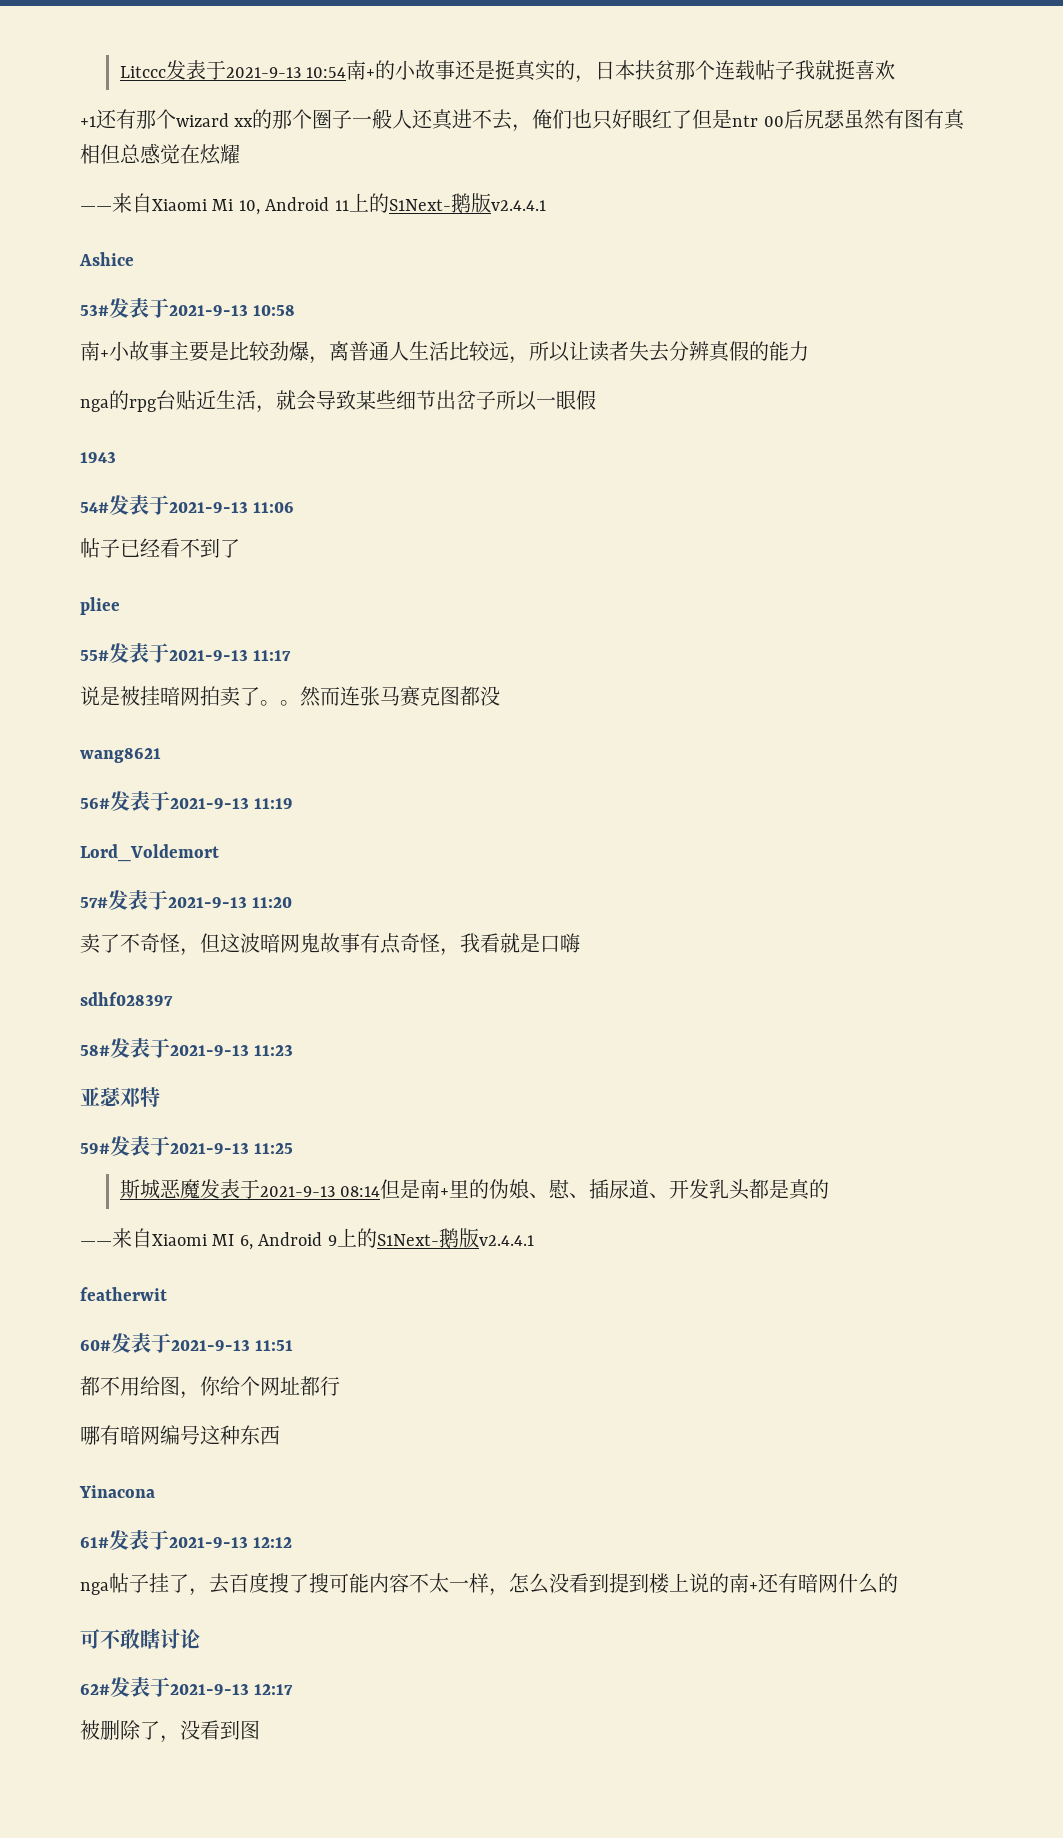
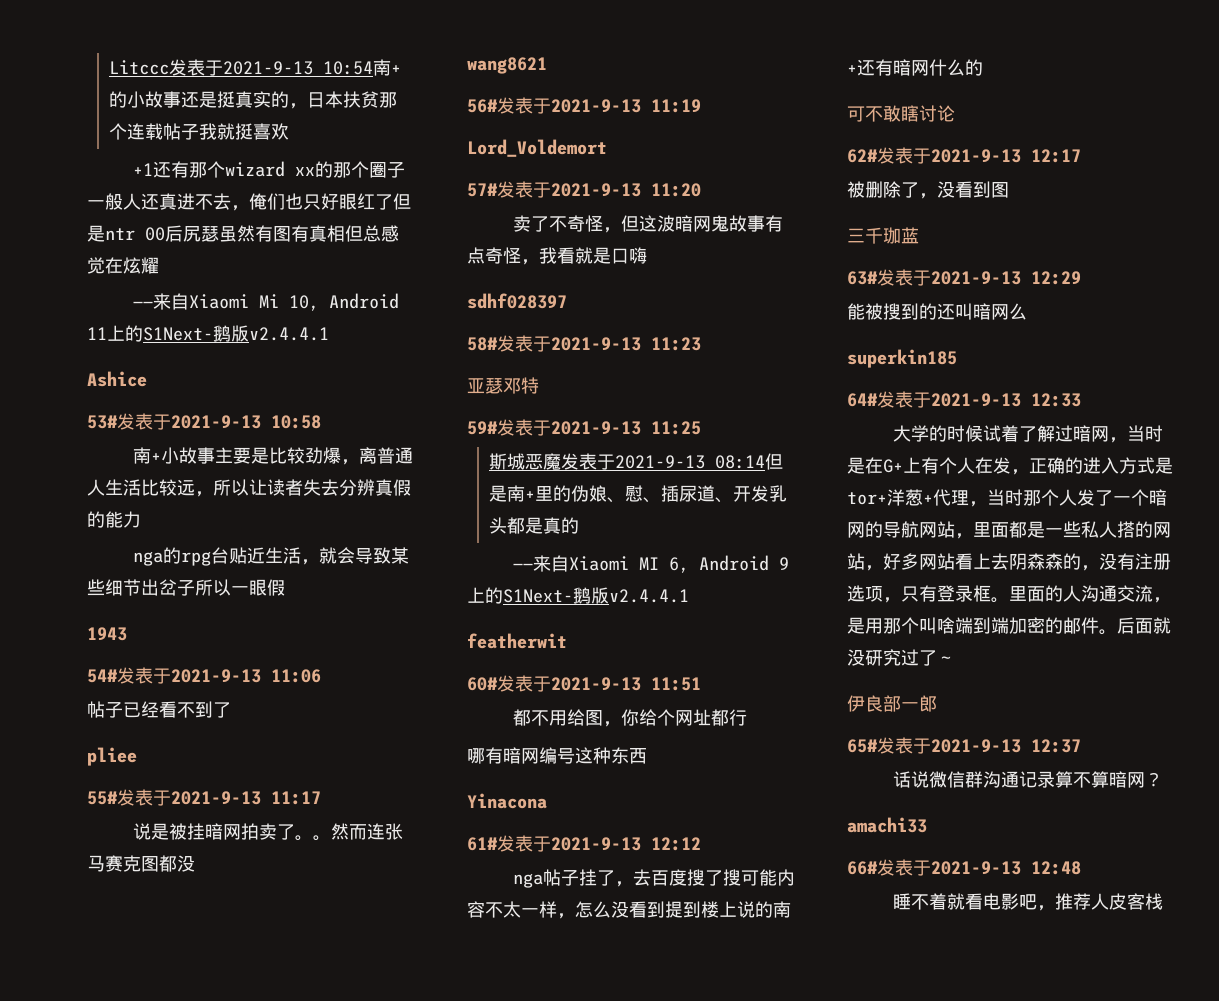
(260, 1730) none -> [847,227,919,244] [847,269,1081,286] [847,303,1027,320] [847,349,957,368] [847,391,1081,408] [892,425,1163,443] [847,457,1173,475] [847,489,1167,507] [847,521,1171,539] [847,553,1171,571] [847,585,1171,603] [847,617,1171,635] [847,649,955,666] [847,695,937,712] [847,737,1081,754] [892,771,1163,788] [847,817,927,833] [847,859,1081,876] [892,893,1163,911] // 三千珈蓝 // 63#发表于2021-9-13 12:29 // 能被搜到的还叫暗网么 // superkin185 // 64#发表于2021-9-13 12:33 // 大学的时候试着了解过暗网，当时是在G+上有个人在发，正确的进入方式是tor+洋葱+代理，当时那个人发了一个暗网的导航网站，里面都是一些私人搭的网站，好多网站看上去阴森森的，没有注册选项，只有登录框。里面的人沟通交流，是用那个叫啥端到端加密的邮件。后面就没研究过了～ // 伊良部一郎 // 65#发表于2021-9-13 12:37 // 话说微信群沟通记录算不算暗网？ // amachi33 // 66#发表于2021-9-13 12:48 // 睡不着就看电影吧，推荐人皮客栈

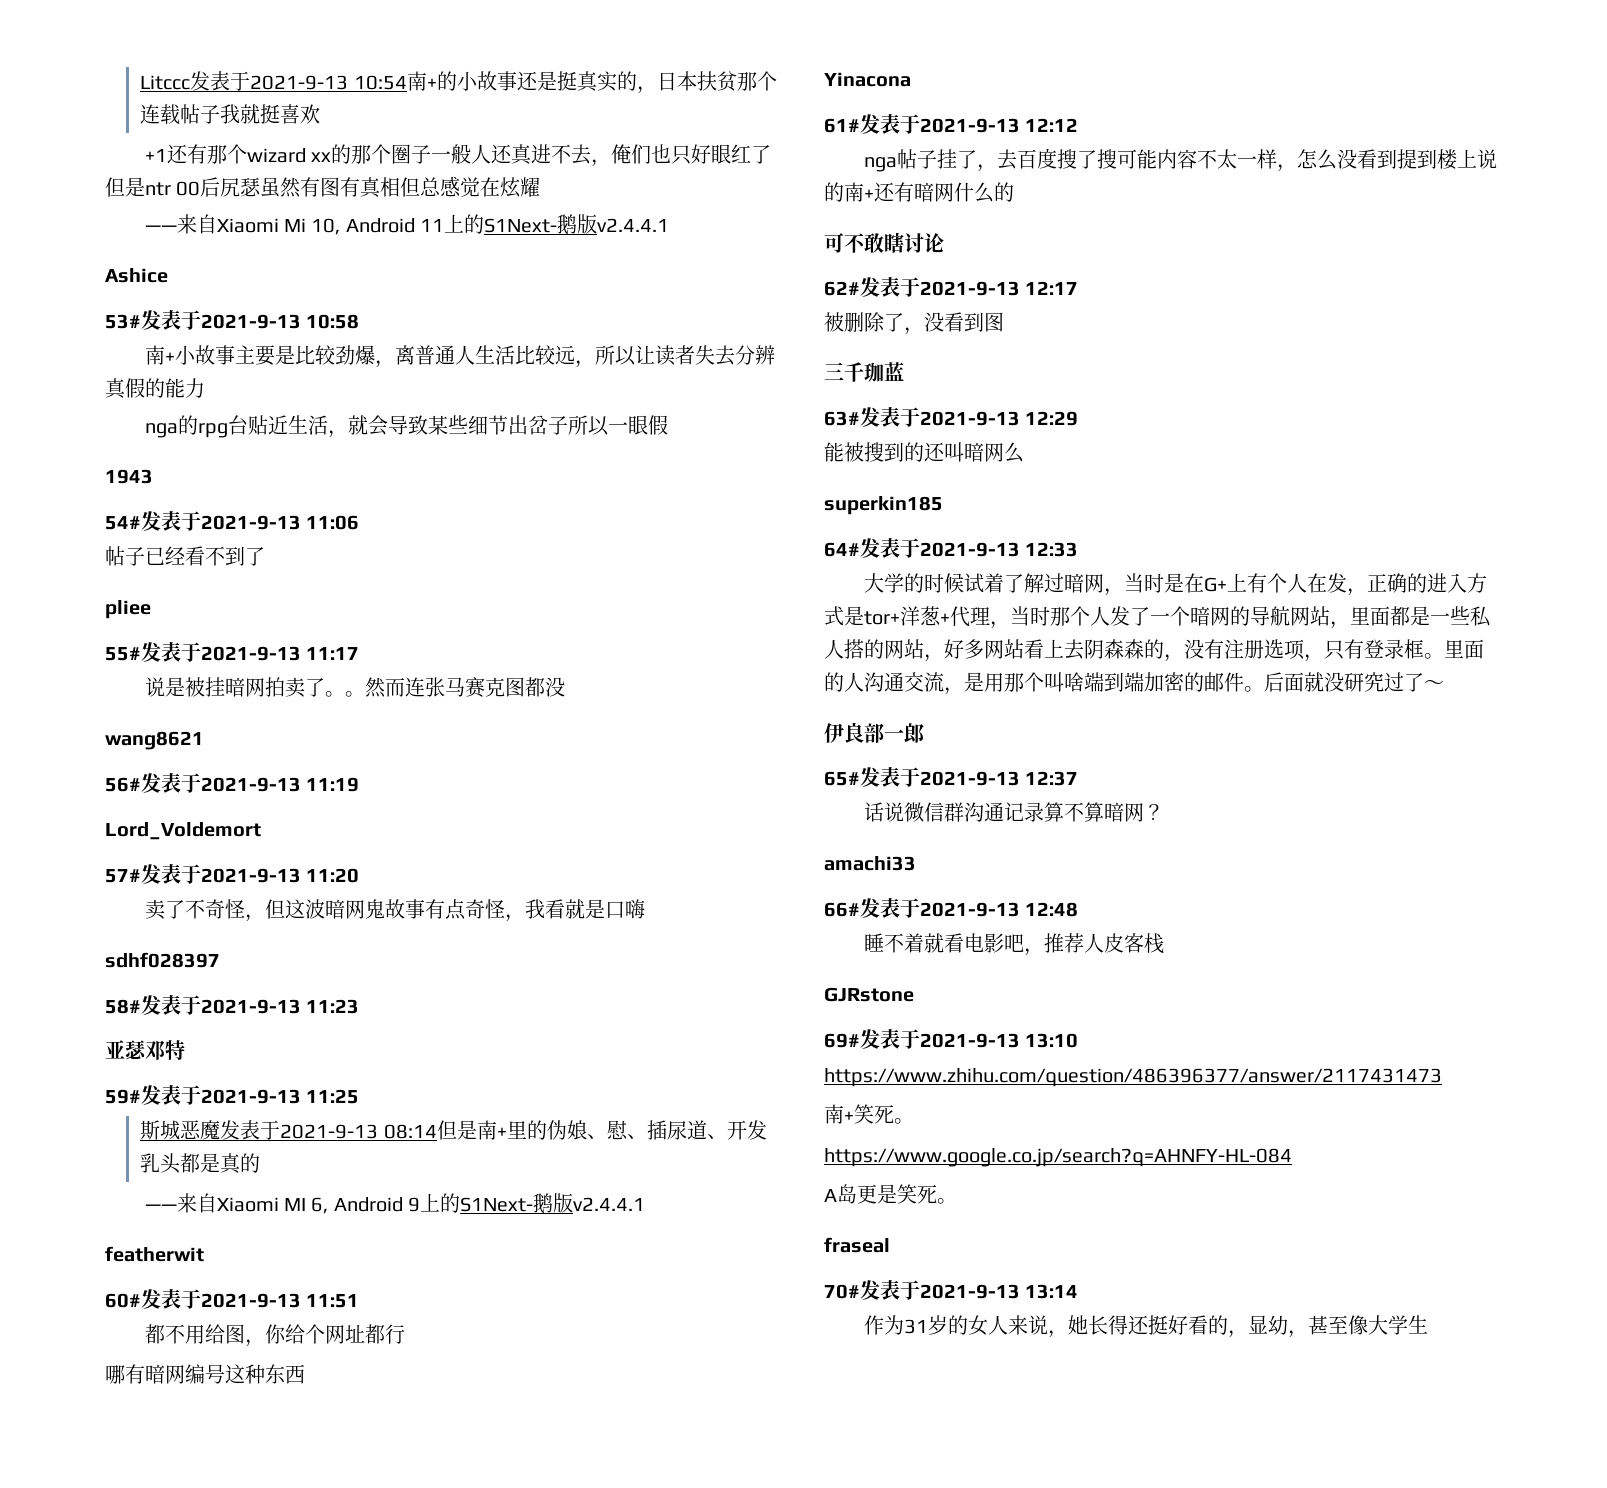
(1163, 901) none -> [824,987,914,1002] [824,1029,1079,1049] [824,1068,1442,1087] [824,1104,914,1124] [824,1148,1292,1167] [824,1184,957,1204] [824,1237,890,1253] [824,1280,1079,1300] [863,1315,1428,1338] // GJRstone // 69#发表于2021-9-13 13:10 // https://www.zhihu.com/question/486396377/answer/2117431473 // 南+笑死。 // https://www.google.co.jp/search?q=AHNFY-HL-084 // A岛更是笑死。 // fraseal // 70#发表于2021-9-13 13:14 // 作为31岁的女人来说，她长得还挺好看的，显幼，甚至像大学生

